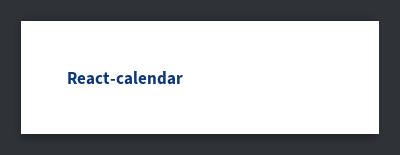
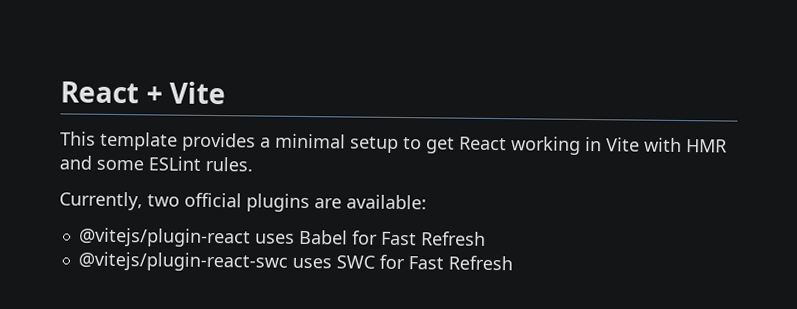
[67,71,183,85] React-calendar -> [60,81,227,105] [60,131,727,155] [59,155,253,172] [59,191,427,213] [78,227,486,248] [77,251,513,272] React + Vite // This template provides a minimal setup to get React working in Vite with HMR and some ESLint rules. // Currently, two official plugins are available: // @vitejs/plugin-react uses Babel for Fast Refresh // @vitejs/plugin-react-swc uses SWC for Fast Refresh

